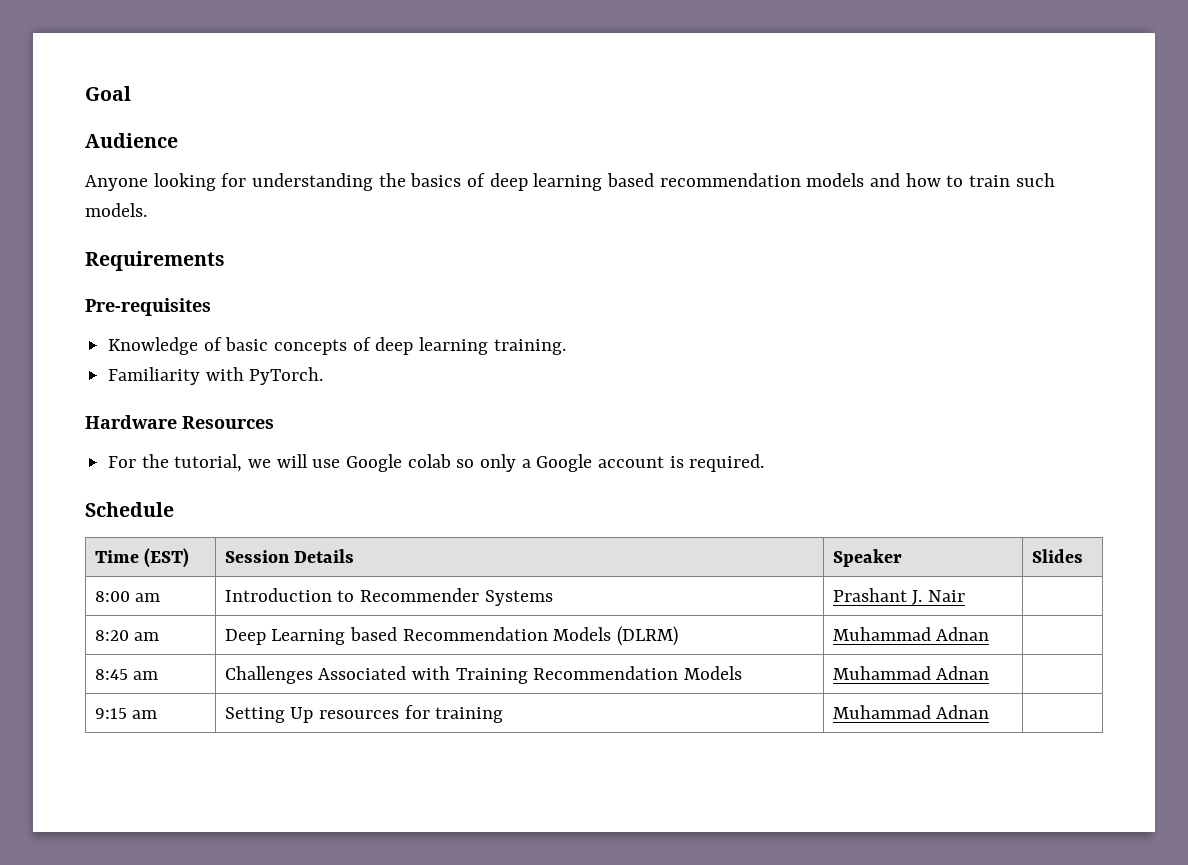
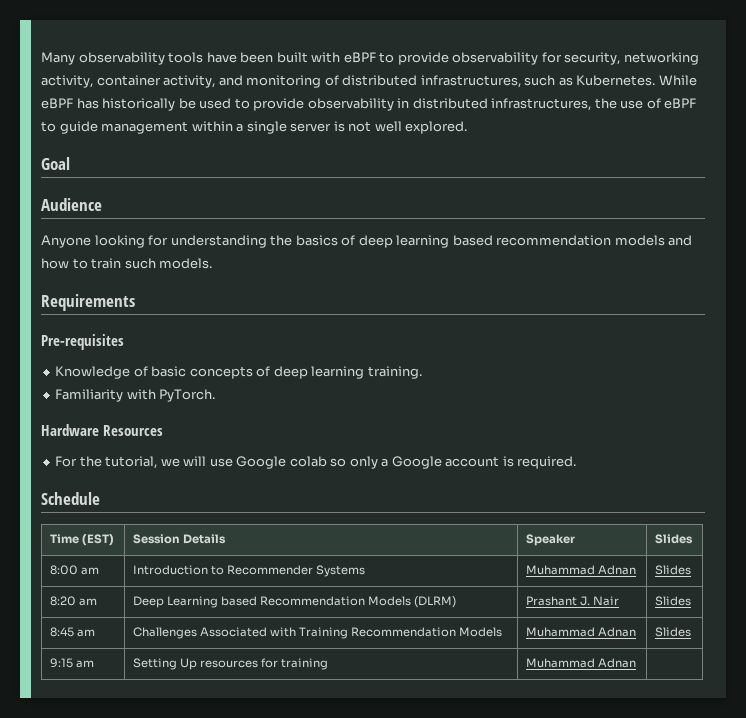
(85, 93) none -> [41,52,699,65] [41,75,697,88] [41,98,697,111] [41,121,468,134] Many observability tools have been built with eBPF to provide observability for security, networking activity, container activity, and monitoring of distributed infrastructures, such as Kubernetes. While eBPF has historically be used to provide observability in distributed infrastructures, the use of eBPF to guide management within a single server is not well explored. //
[832,588,966,605] Prashant J. Nair | -> [525,565,636,575] [654,565,691,575] Muhammad Adnan | Slides
[832,627,990,641] Muhammad Adnan | -> [525,596,619,606] [654,596,691,606] Prashant J. Nair | Slides
(990, 673) none -> [654,627,691,637] Slides

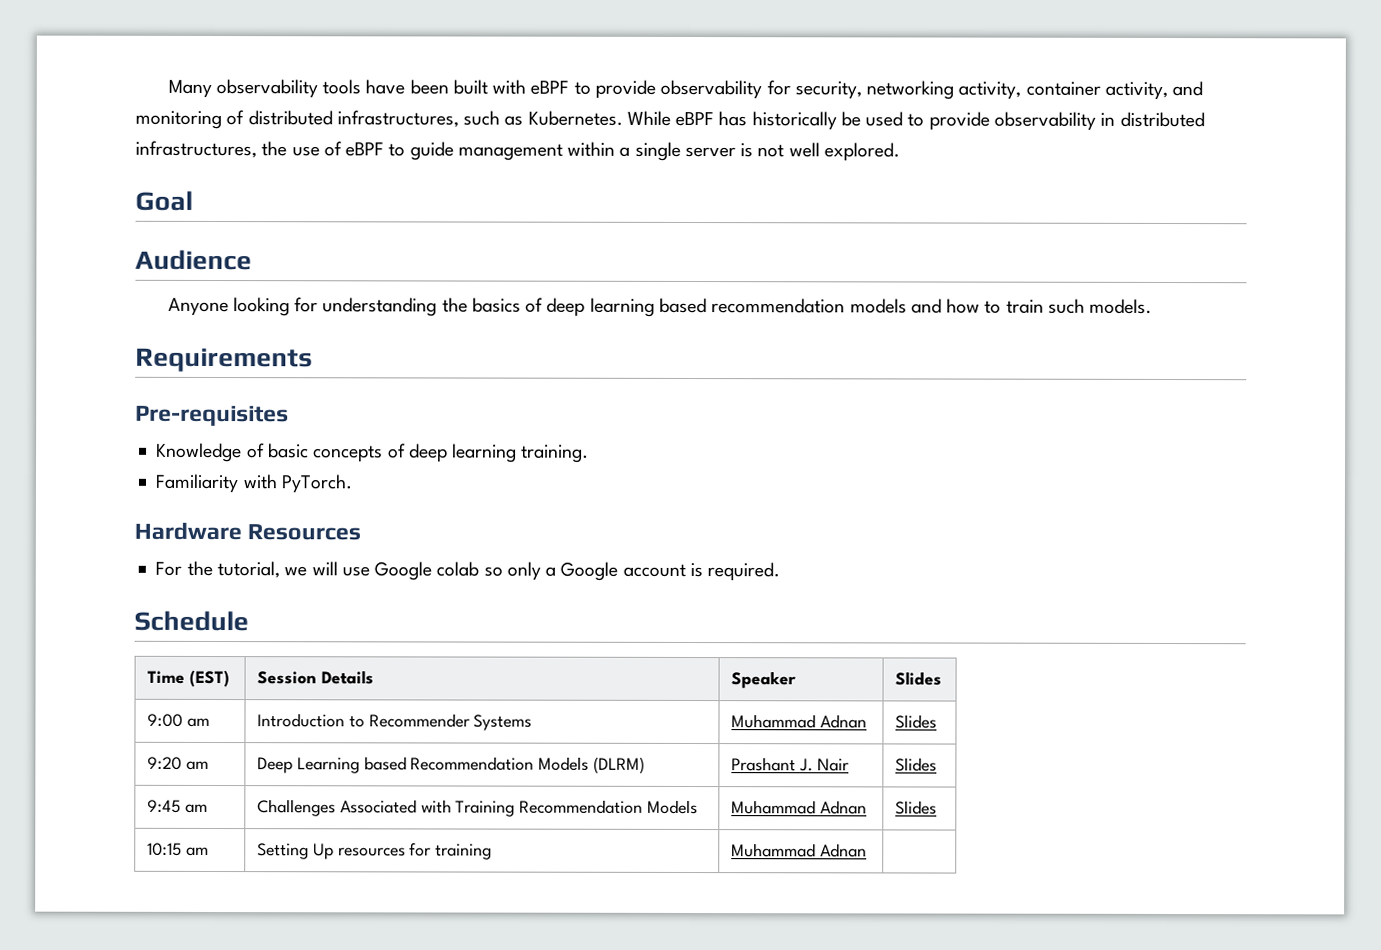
[49,565,78,575] 8:00 -> [147,713,184,727] 9:00
[49,596,76,606] 8:20 -> [147,756,183,770] 9:20
[49,627,74,637] 8:45 -> [147,799,182,813] 9:45
[49,658,73,668] 9:15 -> [147,842,183,856] 10:15

